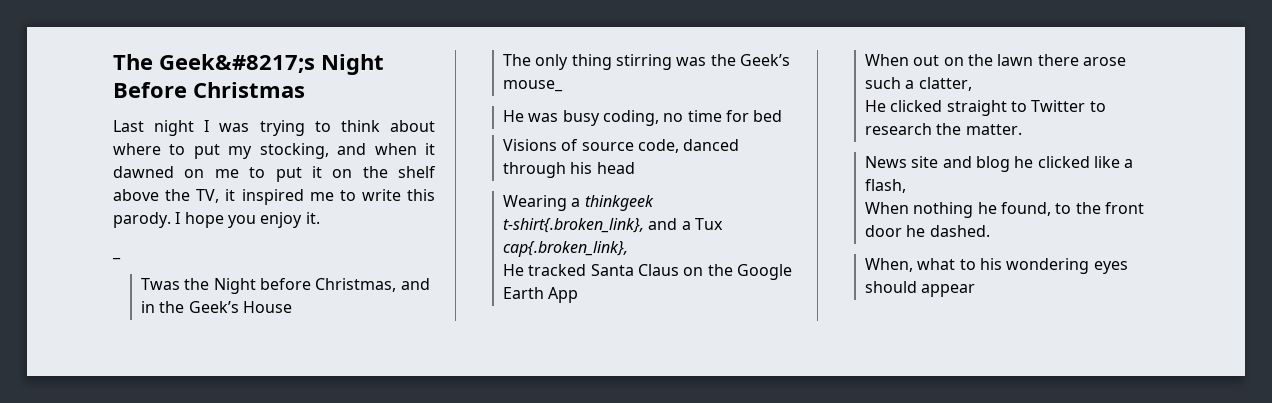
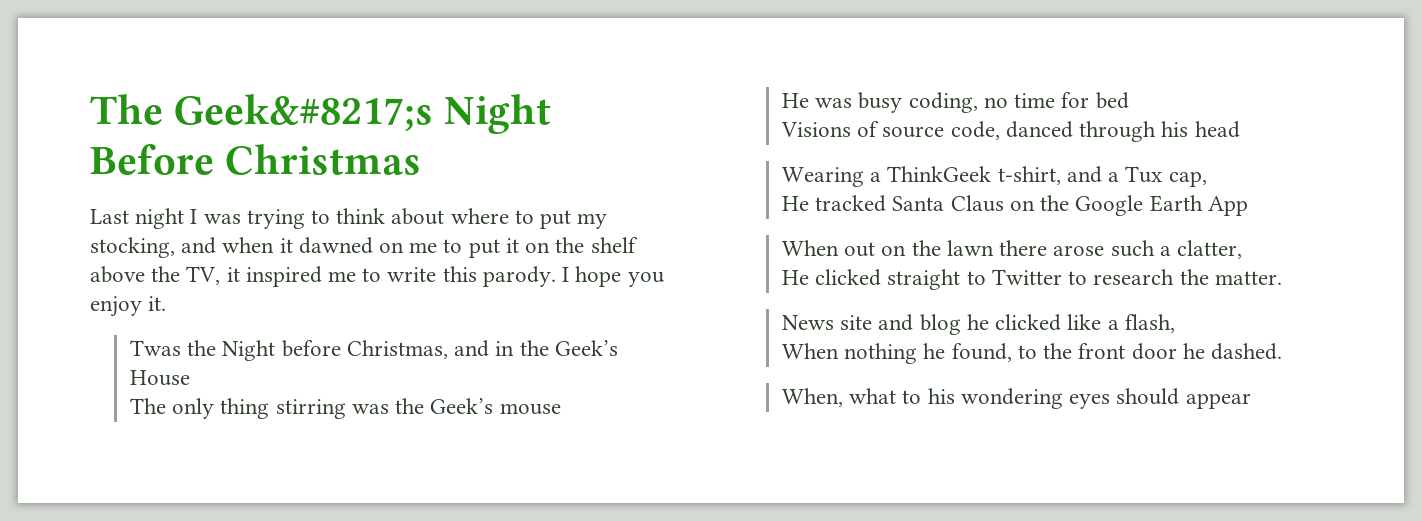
[112,257,121,260] // _ -> (167, 303) none
[502,80,563,92] mouse_ -> [499,403,561,415] mouse
[584,195,654,211] [502,218,644,233] thinkgeek t-shirt{.broken_link}, -> [887,166,1061,185] ThinkGeek t-shirt,
[502,241,628,257] cap{.broken_link}, -> [1168,171,1207,187] cap,

